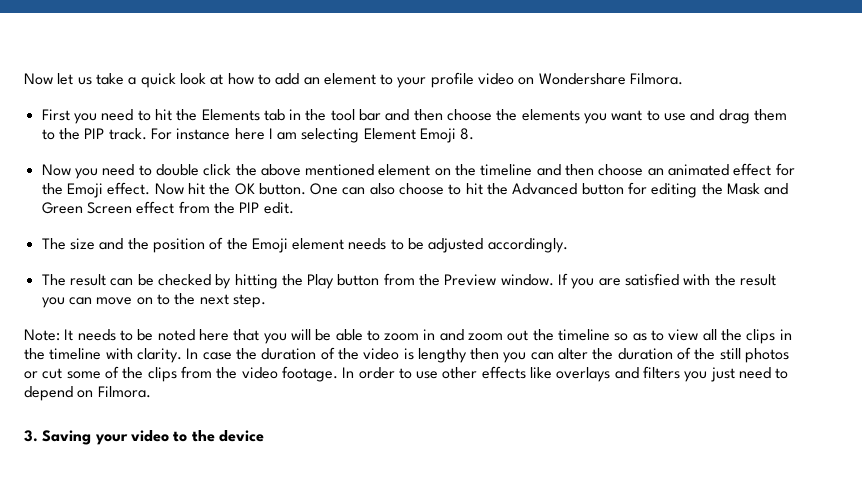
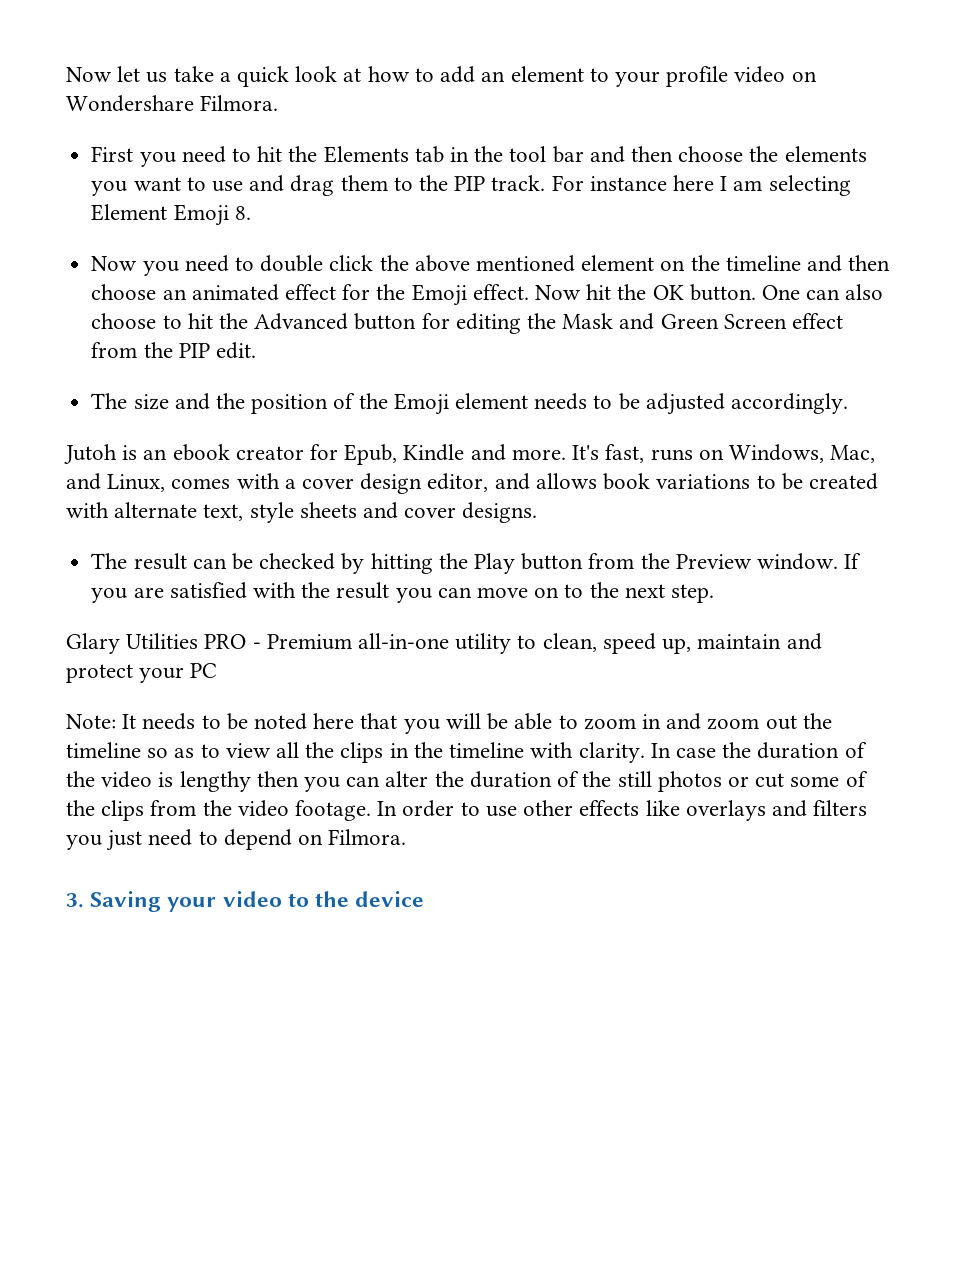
(568, 245) none -> [64,444,876,465] [66,473,878,494] [66,502,538,523] // Jutoh is an ebook creator for Epub, Kindle and more. It's fast, runs on Windows, Mac, and Linux, comes with a cover design editor, and allows book variations to be created with alternate text, style sheets and cover designs.
(266, 301) none -> [66,633,822,654] [66,663,218,683] // Glary Utilities PRO - Premium all-in-one utility to clean, speed up, maintain and protect your PC

